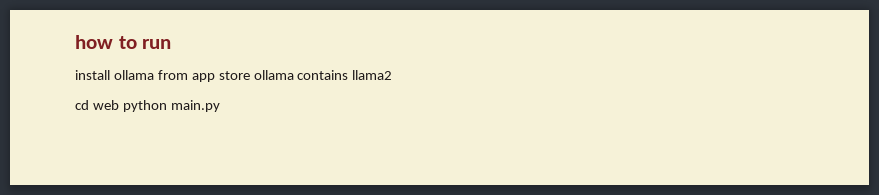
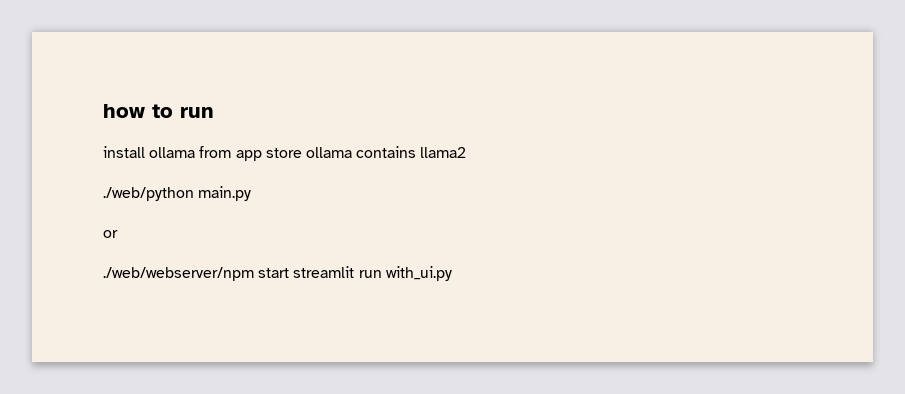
[75,100,220,112] cd web python main.py -> [103,186,252,201] [103,230,118,238] [103,266,452,281] ./web/python main.py // or // ./web/webserver/npm start streamlit run with_ui.py

